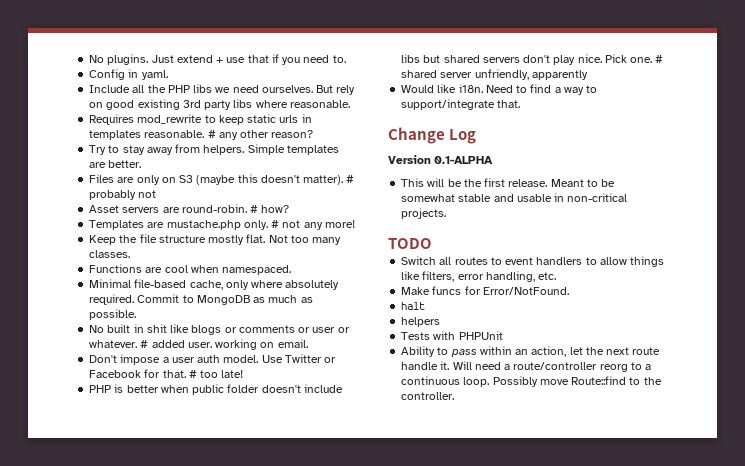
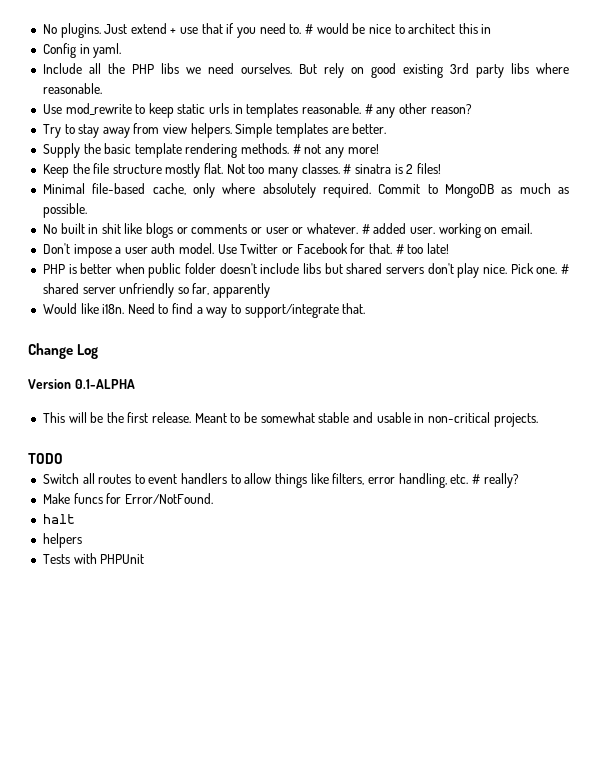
(346, 59) none -> [304,23,492,34] # would be nice to architect this in
[89,114,135,125] Requires -> [42,104,62,114] Use
(201, 148) none -> [163,124,188,134] view
[89,174,355,185] [89,190,157,200] [89,204,290,213] [89,220,268,230] Files are only on S3 (maybe this doesn't matter). # probably not // Asset servers are round-robin. # how? // Templates are mustache.php only. -> [42,143,290,158] Supply the basic template rendering methods.
[89,264,292,275] // Functions are cool when namespaced. -> [343,163,441,174] # sinatra is 2 files!
[474,69,529,80] unfriendly, -> [119,283,210,298] unfriendly so far,
(557, 276) none -> [471,473,519,488] # really?
[401,346,661,357] [401,361,652,372] [401,376,662,387] [401,392,455,400] // Ability to pass within an action, let the next route handle it. Will need a route/controller reorg to a continuous loop. Possibly move Route::find to the controller. -> (145, 559) none

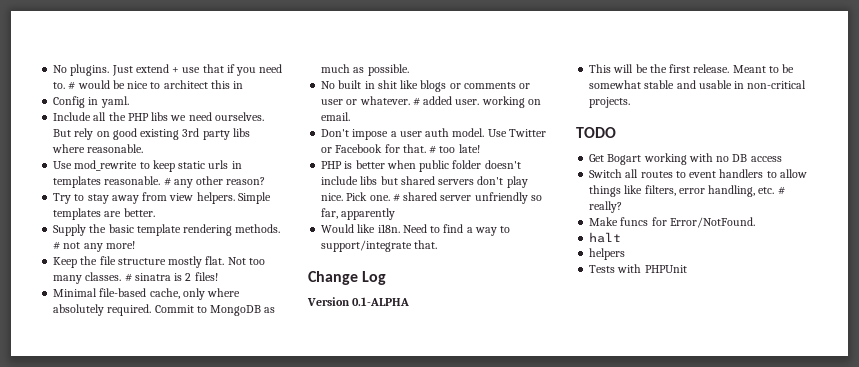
(63, 458) none -> [589,153,782,165] // Get Bogart working with no DB access

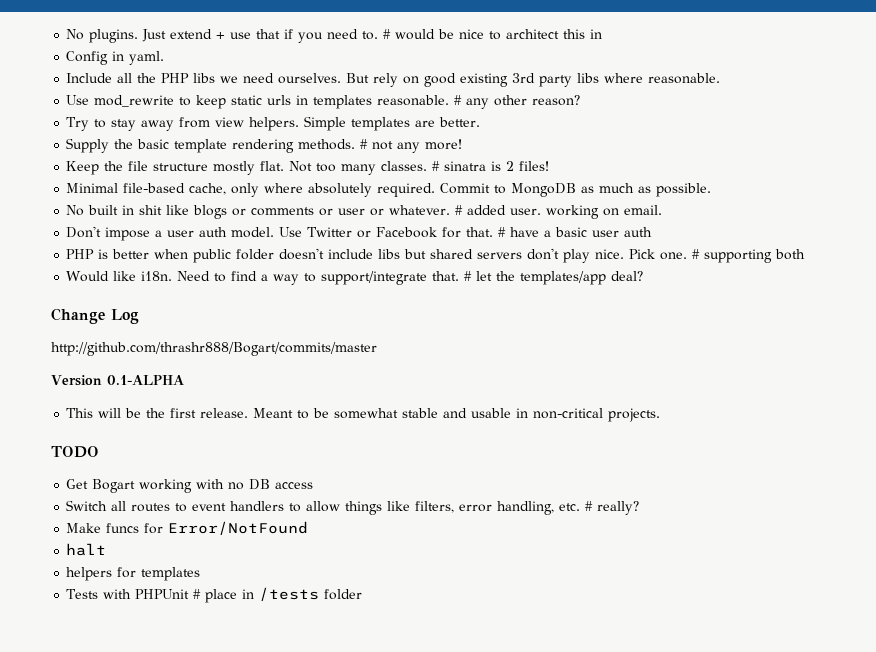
[439,144,480,153] too late! -> [510,227,653,237] have a basic user auth
[403,192,542,204] [321,208,396,220] shared server unfriendly so far, apparently -> [704,249,806,263] supporting both
(438, 244) none -> [464,271,644,285] # let the templates/app deal?
(387, 278) none -> [51,342,377,356] // http://github.com/thrashr888/Bogart/commits/master
[669,217,755,228] Error/NotFound. -> [168,521,309,535] Error/NotFound
(626, 254) none -> [117,567,201,581] for templates
(687, 269) none -> [193,587,363,603] # place in /tests folder

